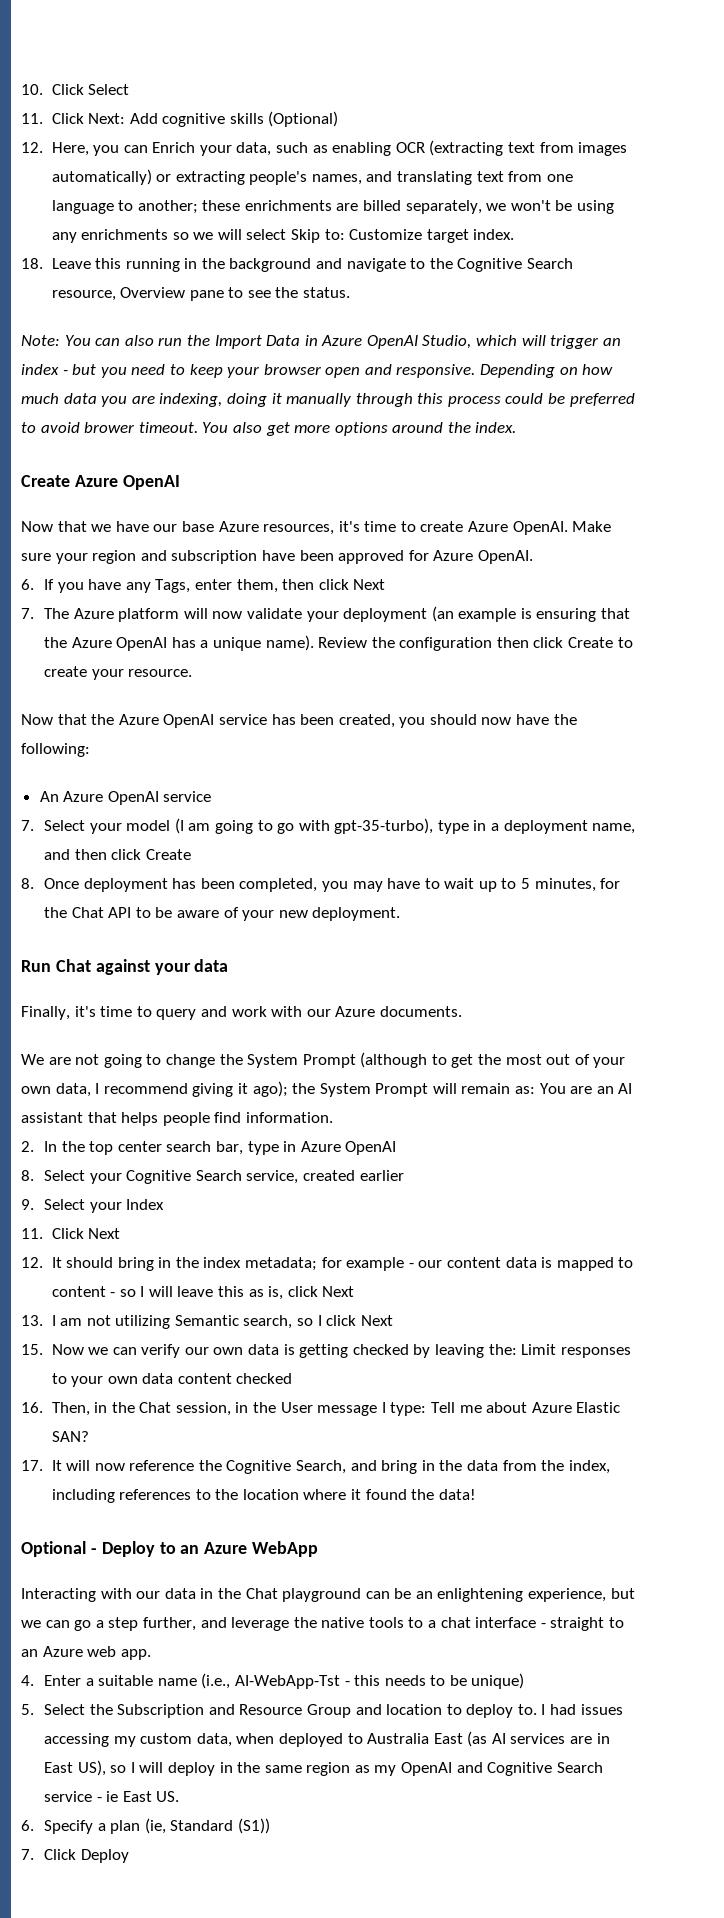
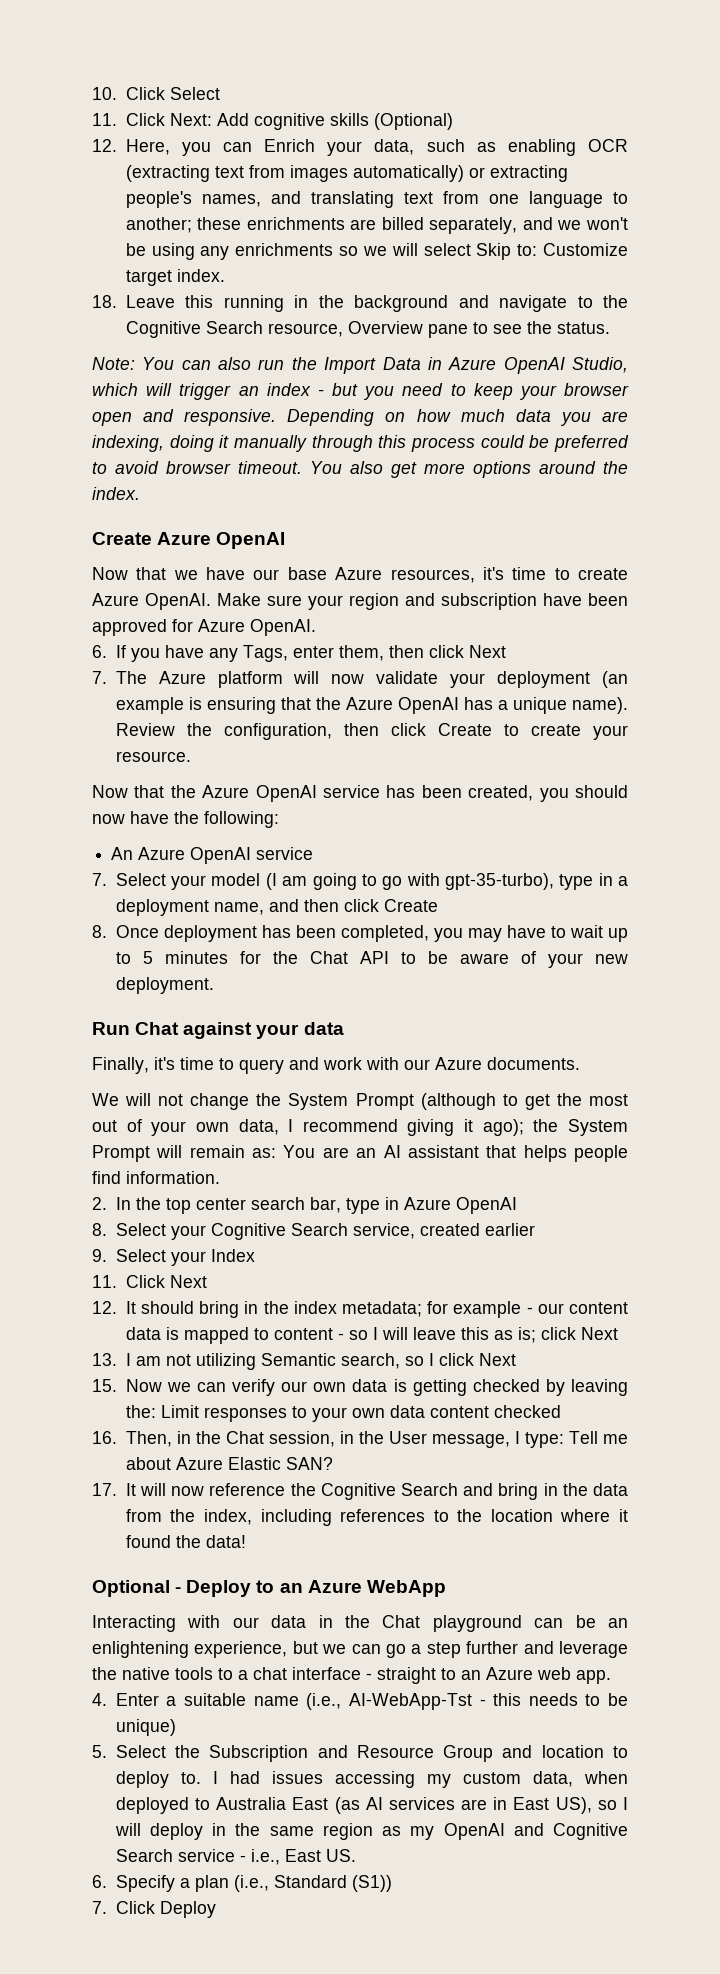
(482, 207) none -> [522,217,553,230] and
[84,422,135,433] brower -> [166,461,231,474] browser
[399,637,493,651] configuration -> [223,723,332,740] configuration,
[534,878,596,892] minutes, -> [164,951,228,964] minutes
[48,1054,162,1068] are not going to -> [125,1093,184,1106] will not
[268,1286,284,1300] is, -> [517,1327,536,1343] is;
[317,1405,378,1416] message -> [431,1434,510,1448] message,
[296,1460,347,1474] Search, -> [400,1483,458,1496] Search
[142,1617,196,1631] further, -> [466,1641,519,1654] further
[106,1791,119,1802] ie -> [250,1849,280,1865] i.e.,
[144,1818,166,1834] (ie, -> [233,1875,269,1892] (i.e.,

